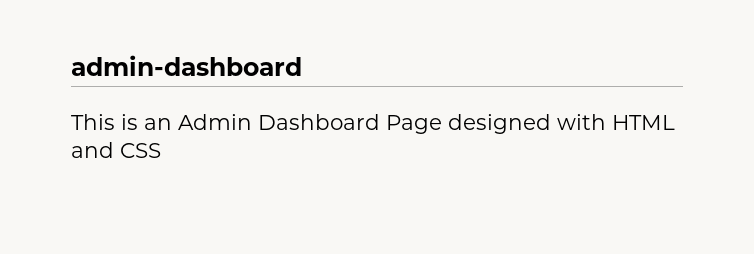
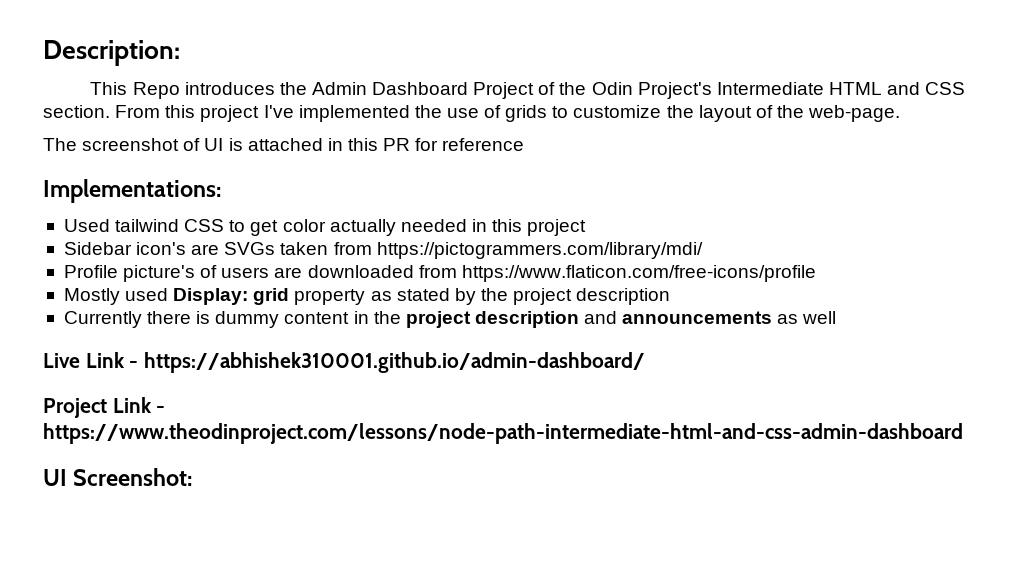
[71,55,302,76] admin-dashboard -> [43,40,180,66] Description:
[121,114,675,134] [71,142,161,158] is an Admin Dashboard Page designed with HTML and CSS -> [132,82,966,99] [43,105,901,122] [43,138,525,151] [43,179,221,203] [63,219,587,236] [63,242,703,259] [63,265,816,282] [63,288,671,305] [63,311,837,328] [43,352,646,373] [43,397,166,418] [43,423,963,444] [43,468,193,486] Repo introduces the Admin Dashboard Project of the Odin Project's Intermediate HTML and CSS section. From this project I've implemented the use of grids to customize the layout of the web-page. // The screenshot of UI is attached in this PR for reference // Implementations: // Used tailwind CSS to get color actually needed in this project // Sidebar icon's are SVGs taken from https://pictogrammers.com/library/mdi/ // Profile picture's of users are downloaded from https://www.flaticon.com/free-icons/profile // Mostly used Display: grid property as stated by the project description // Currently there is dummy content in the project description and announcements as well // Live Link - https://abhishek310001.github.io/admin-dashboard/ // Project Link - https://www.theodinproject.com/lessons/node-path-intermediate-html-and-css-admin-dashboard // UI Screenshot:

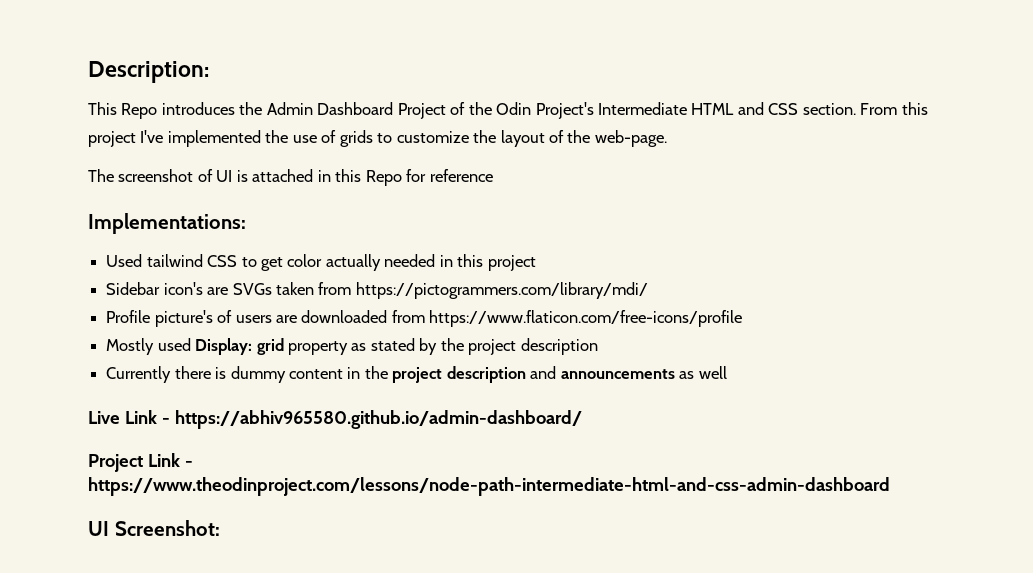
[383,138,411,151] PR -> [365,170,402,186] Repo
[144,352,646,373] https://abhishek310001.github.io/admin-dashboard/ -> [174,410,582,429] https://abhiv965580.github.io/admin-dashboard/

